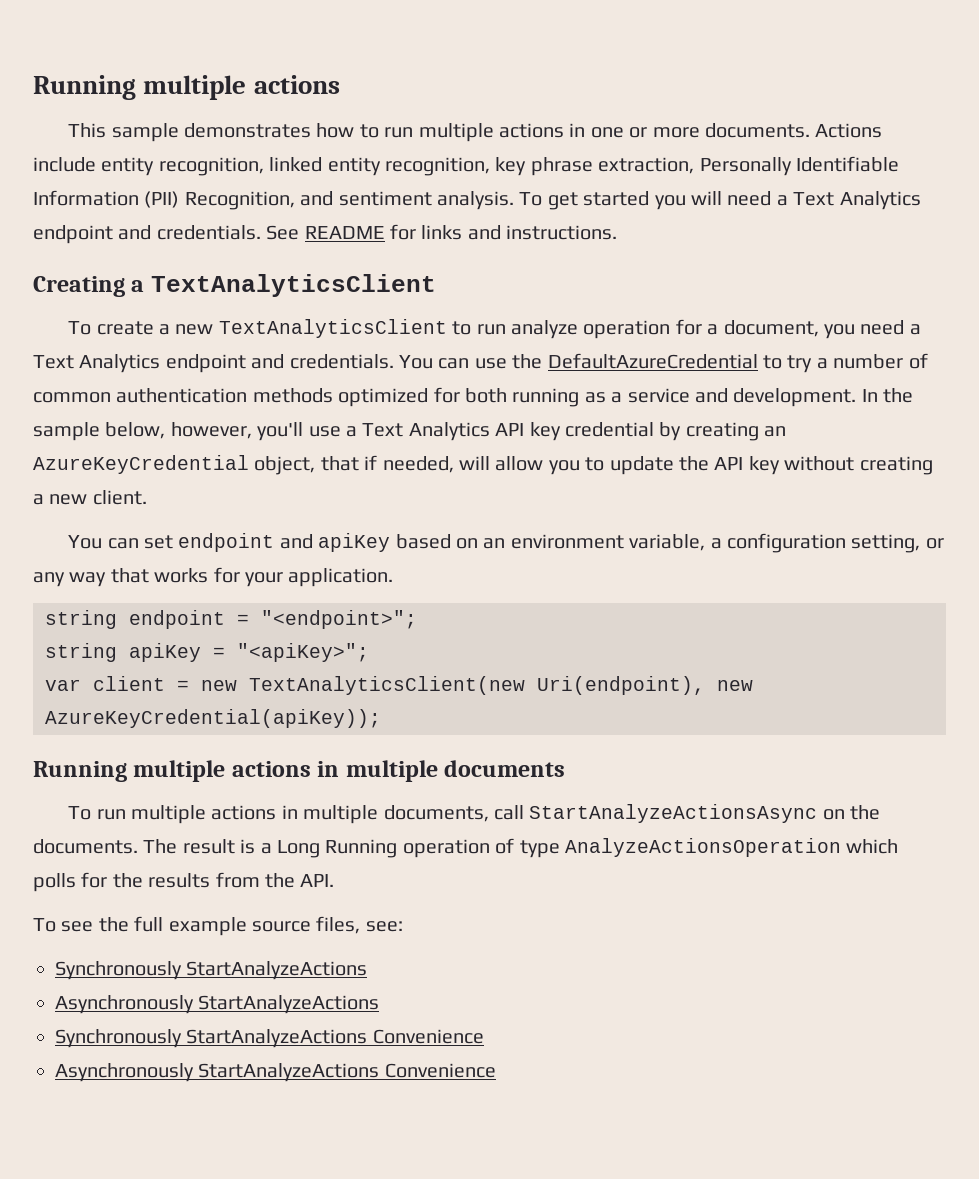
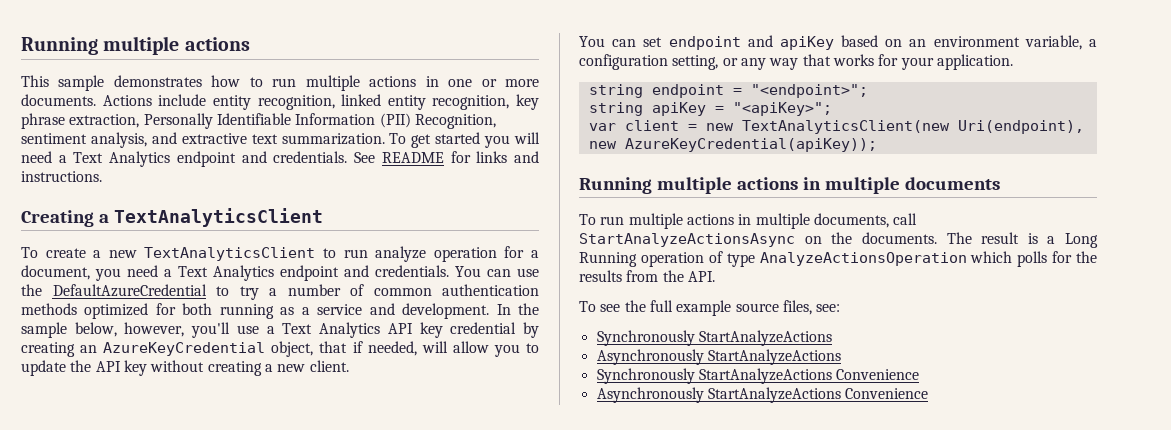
[300,191,514,210] and sentiment analysis. -> [21,132,385,148] sentiment analysis, and extractive text summarization.

